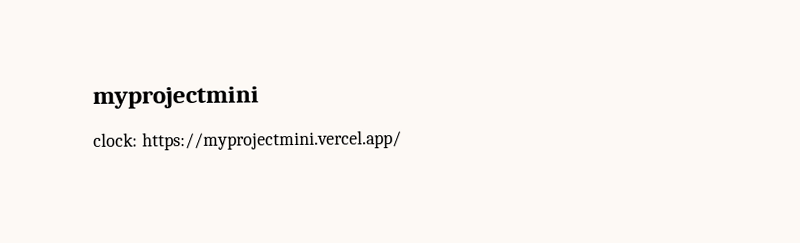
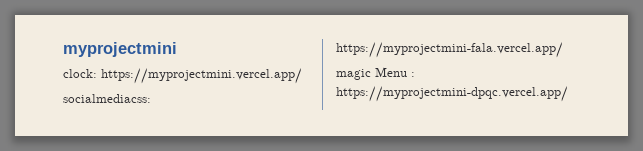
(402, 140) none -> [63,94,151,103] [336,42,563,58] [336,67,415,80] [336,86,568,102] // socialmediacss: https://myprojectmini-fala.vercel.app/ // magic Menu : https://myprojectmini-dpqc.vercel.app/

